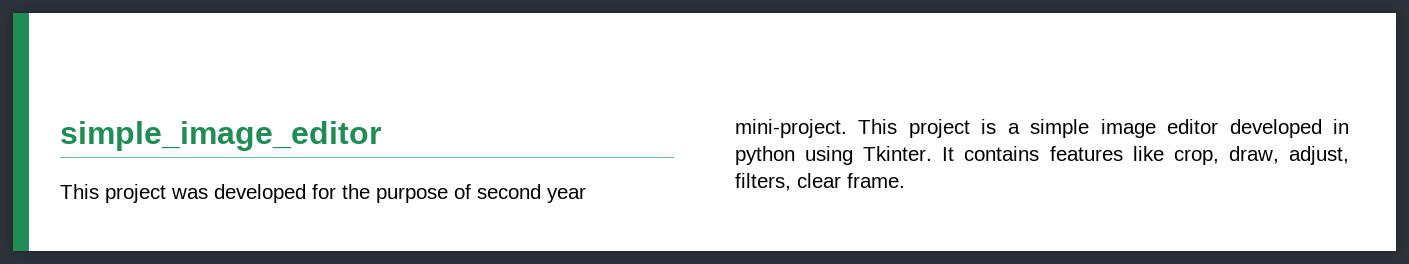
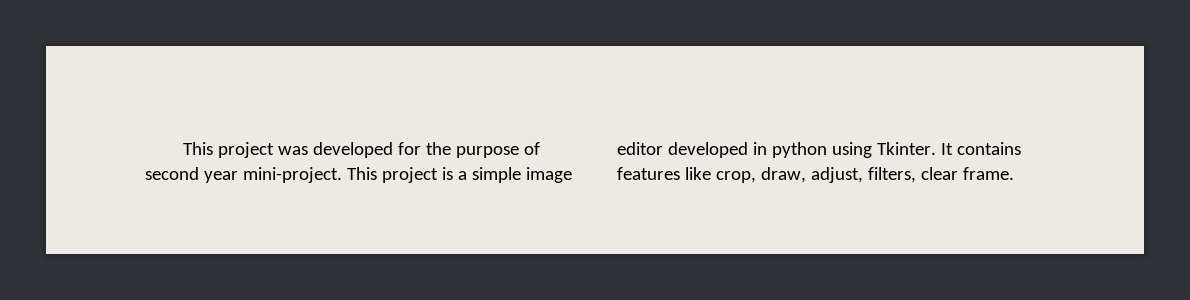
[60,121,381,151] simple_image_editor // -> (183, 148) none

